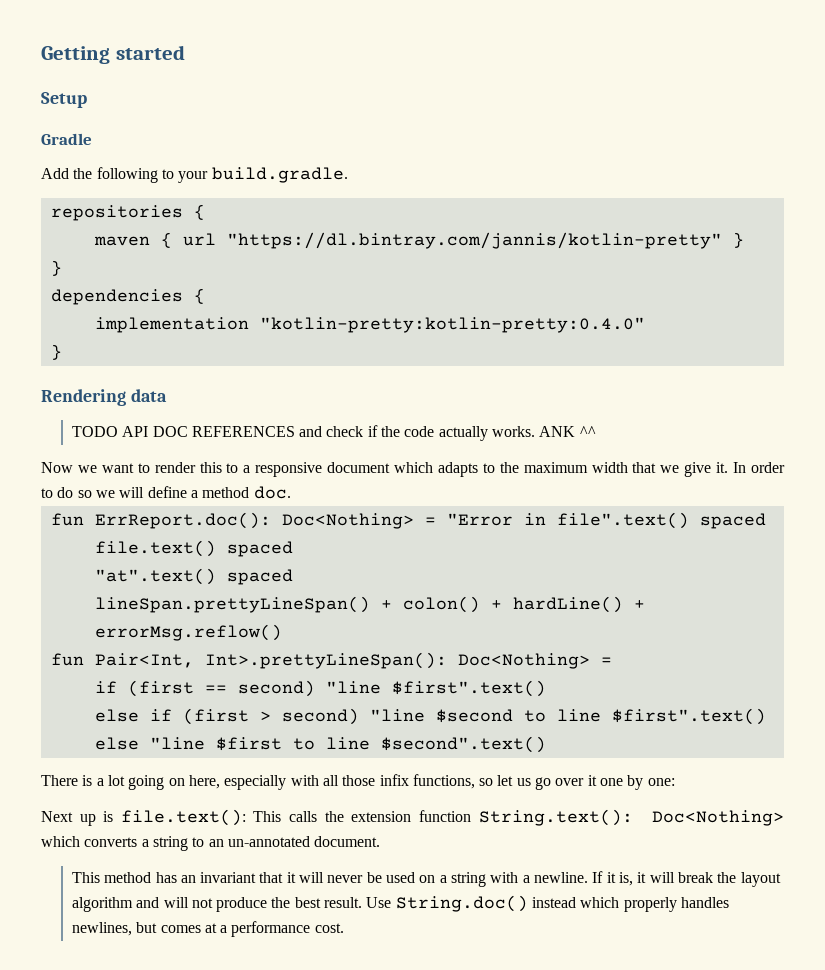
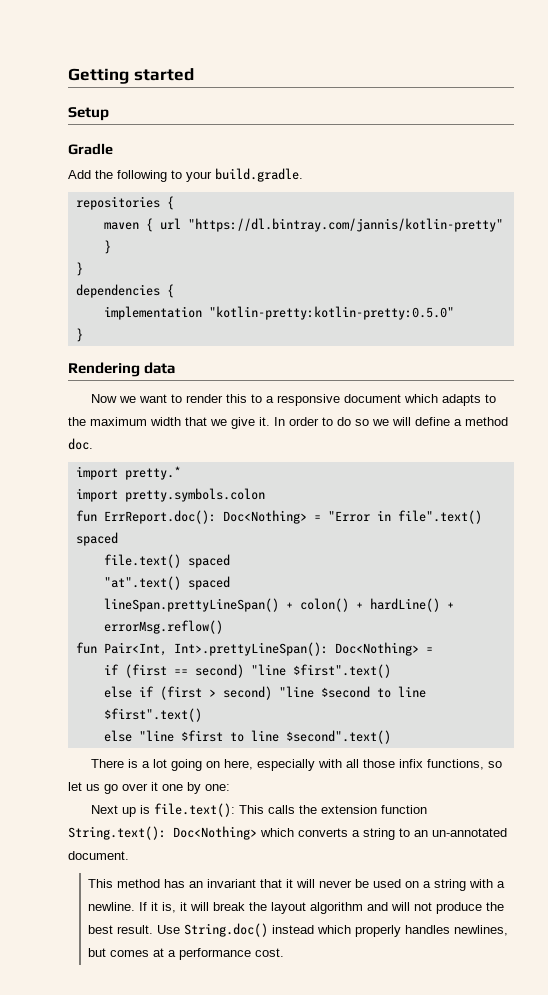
[259,317,645,333] "kotlin-pretty:kotlin-pretty:0.4.0" -> [208,306,454,320] "kotlin-pretty:kotlin-pretty:0.5.0"
[71,425,596,441] // TODO API DOC REFERENCES and check if the code actually works. ANK ^^ -> (176, 368) none
(291, 492) none -> [75,466,181,480] [75,488,265,502] // import pretty.* // import pretty.symbols.colon

